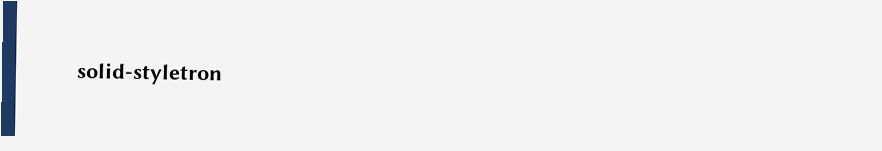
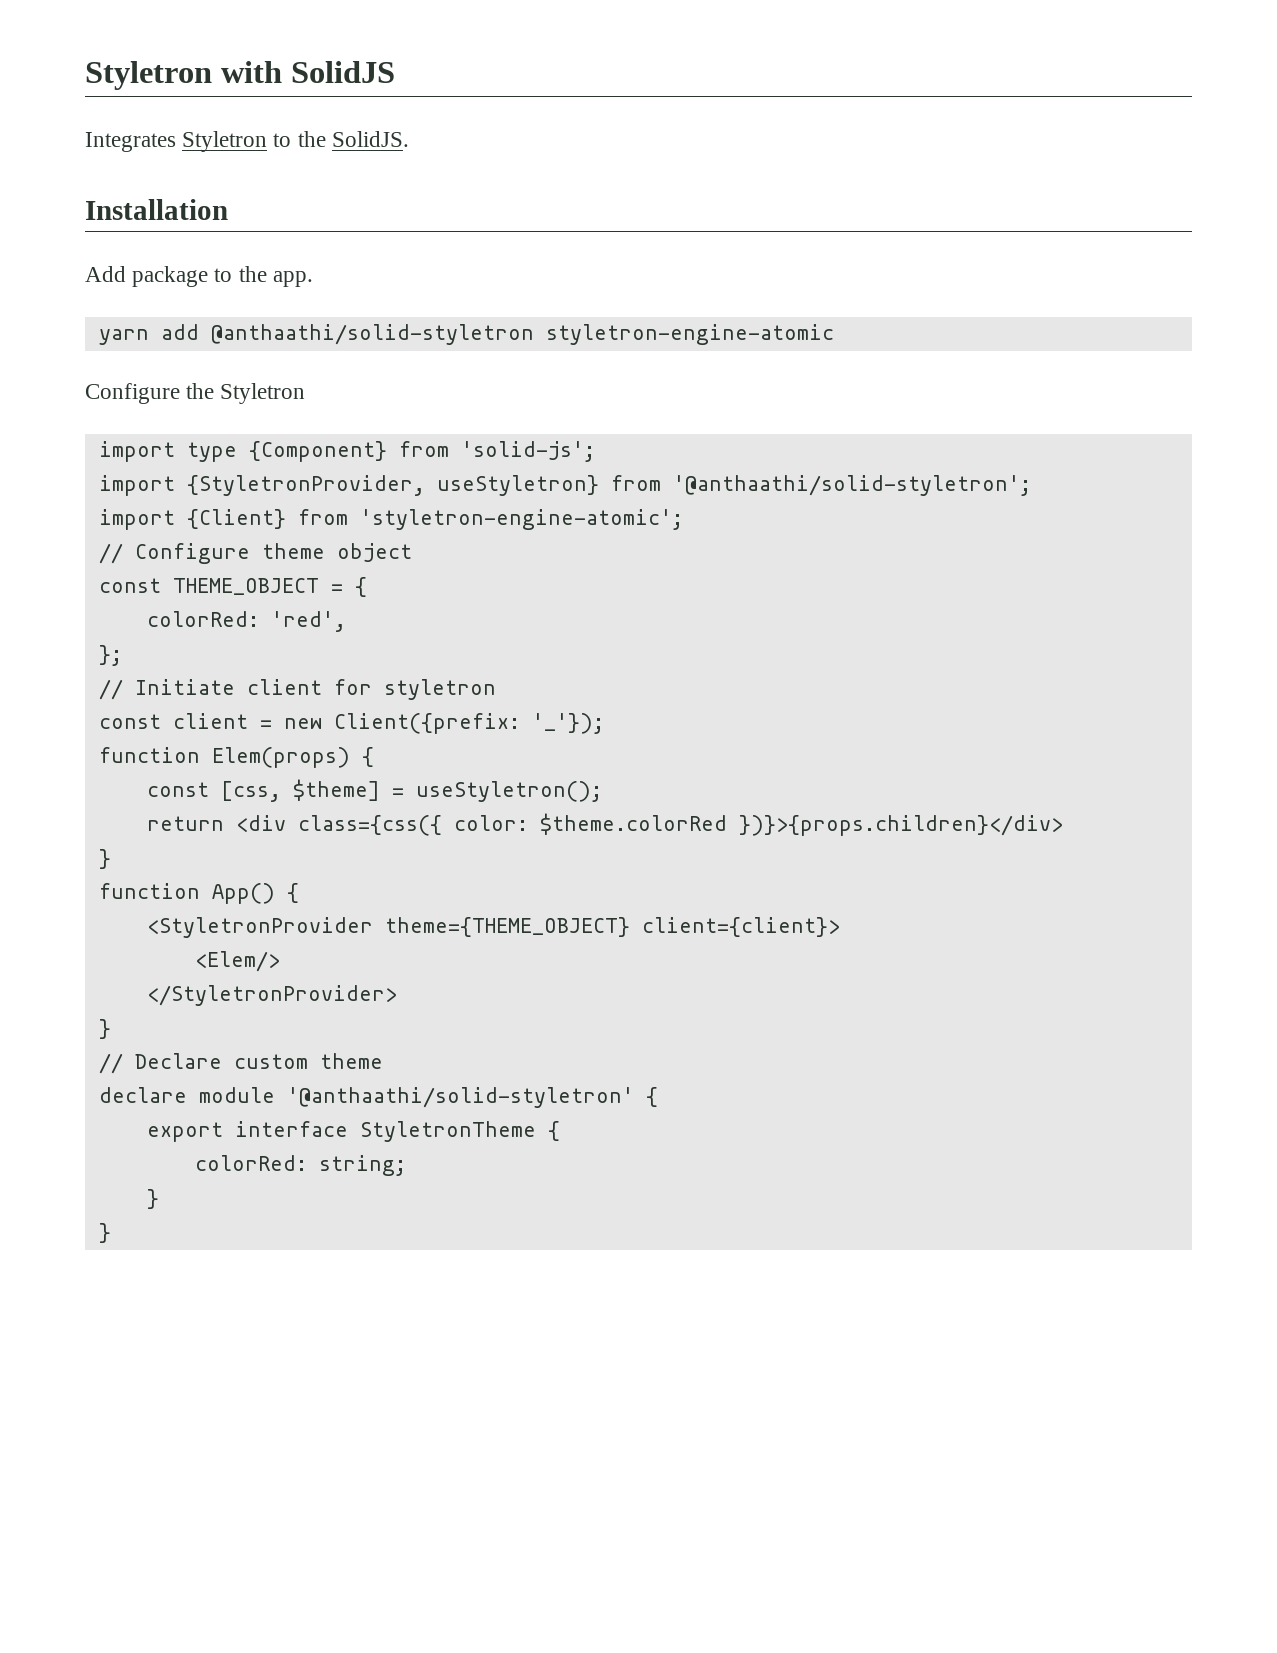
[76,61,223,86] solid-styletron -> [85,61,395,90] [85,131,409,152] [85,199,228,220] [85,266,313,287] [98,324,834,345] [85,383,306,404] [98,441,595,462] [98,475,1031,496] [98,509,683,530] [98,543,412,564] [98,577,367,597] [146,611,346,632] [98,645,122,666] [98,679,496,700] [98,713,604,734] [98,747,374,768] [146,779,602,802] [146,813,1063,836] [98,849,111,869] [98,883,299,904] [146,917,840,938] [194,951,280,972] [146,985,397,1006] [98,1019,111,1039] [98,1053,383,1074] [98,1087,658,1108] [146,1121,560,1142] [194,1155,406,1176] [146,1189,159,1209] [98,1223,111,1243] Styletron with SolidJS // Integrates Styletron to the SolidJS. // Installation // Add package to the app. // yarn add @anthaathi/solid-styletron styletron-engine-atomic // Configure the Styletron // import type {Component} from 'solid-js'; // import {StyletronProvider, useStyletron} from '@anthaathi/solid-styletron'; // import {Client} from 'styletron-engine-atomic'; // // Configure theme object // const THEME_OBJECT = { // colorRed: 'red', // }; // // Initiate client for styletron // const client = new Client({prefix: '_'}); // function Elem(props) { // const [css, $theme] = useStyletron(); // return <div class={css({ color: $theme.colorRed })}>{props.children}</div> // } // function App() { // <StyletronProvider theme={THEME_OBJECT} client={client}> // <Elem/> // </StyletronProvider> // } // // Declare custom theme // declare module '@anthaathi/solid-styletron' { // export interface StyletronTheme { // colorRed: string; // } // }

